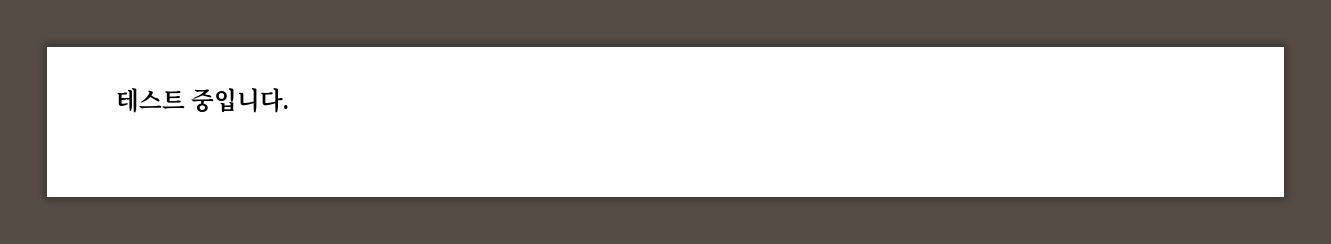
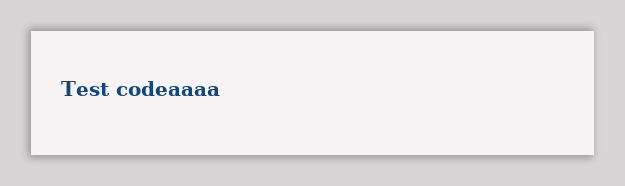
[116,88,290,113] 테스트 중입니다. -> [61,81,220,96] Test codeaaaa

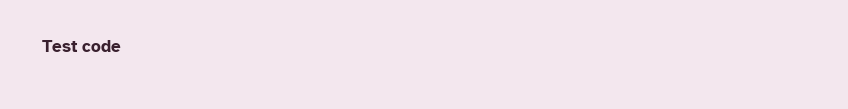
[115,81,220,96] codeaaaa -> [82,40,121,52] code

